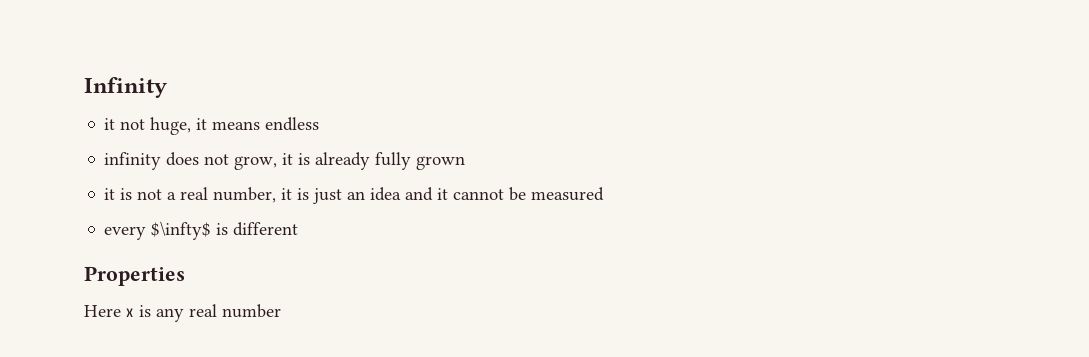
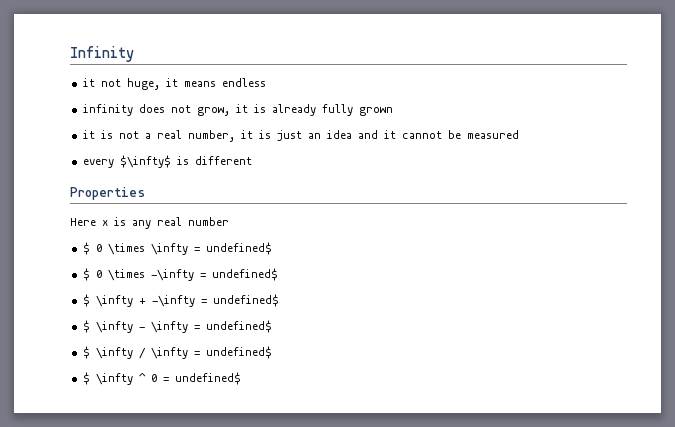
(281, 311) none -> [82,242,272,255] [82,268,278,281] [82,294,279,307] [82,320,272,333] [82,346,272,359] [82,372,241,385] // $ 0 \times \infty = undefined$ // $ 0 \times -\infty = undefined$ // $ \infty + -\infty = undefined$ // $ \infty - \infty = undefined$ // $ \infty / \infty = undefined$ // $ \infty ^ 0 = undefined$

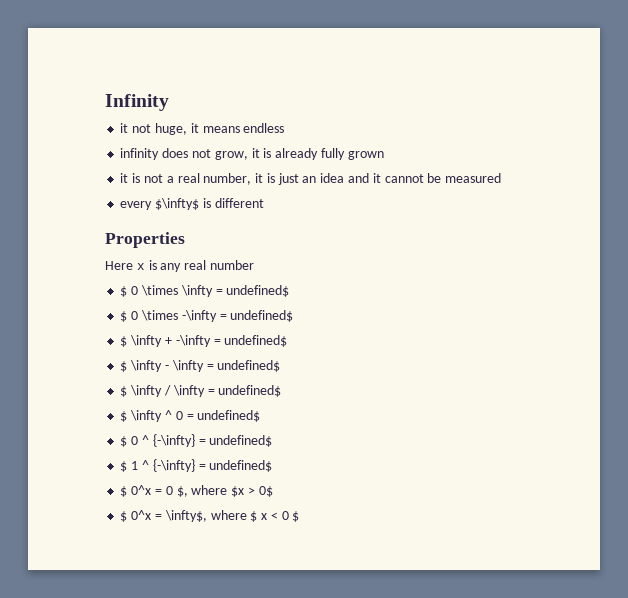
(241, 378) none -> [120,434,273,447] [120,459,273,472] [120,485,273,497] [120,510,300,522] // $ 0 ^ {-\infty} = undefined$ // $ 1 ^ {-\infty} = undefined$ // $ 0^x = 0 $, where $x > 0$ // $ 0^x = \infty$, where $ x < 0 $

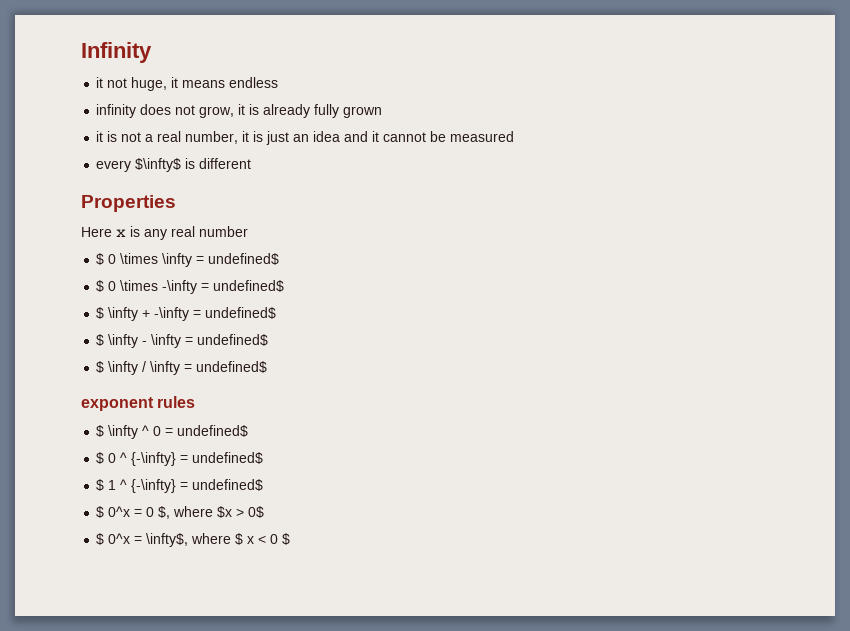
(282, 391) none -> [81,396,196,411] // exponent rules

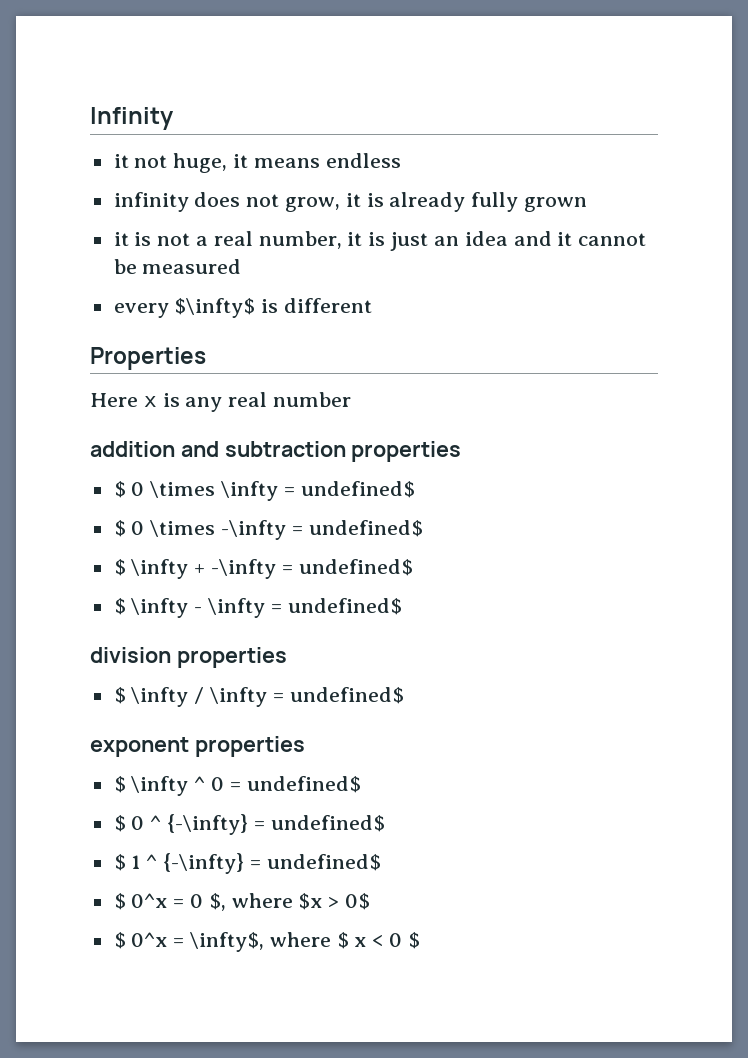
(248, 231) none -> [90,441,462,462] // addition and subtraction properties
(269, 340) none -> [90,647,287,668] // division properties
[157,396,196,408] rules -> [194,736,305,757] properties

